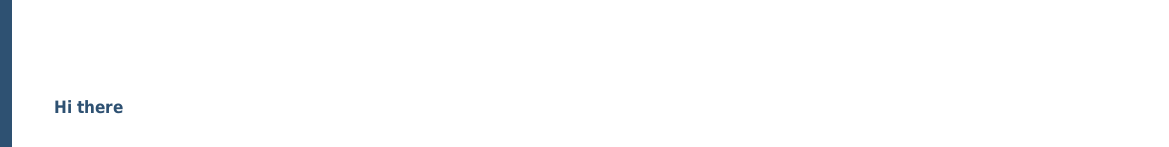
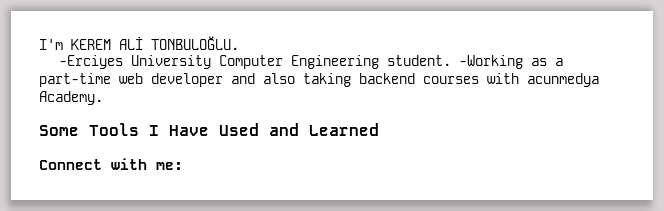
[54,100,123,114] Hi there -> [39,36,239,50] [58,55,563,69] [39,73,599,87] [39,91,103,105] [39,123,379,136] [39,158,183,170] I'm KEREM ALİ TONBULOĞLU. // -Erciyes University Computer Engineering student. -Working as a part-time web developer and also taking backend courses with acunmedya Academy. // Some Tools I Have Used and Learned // Connect with me:

